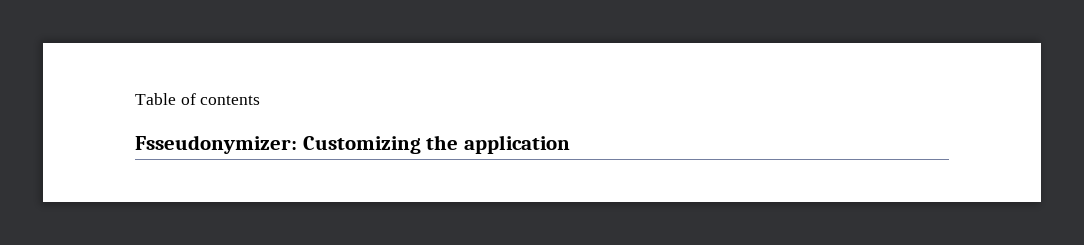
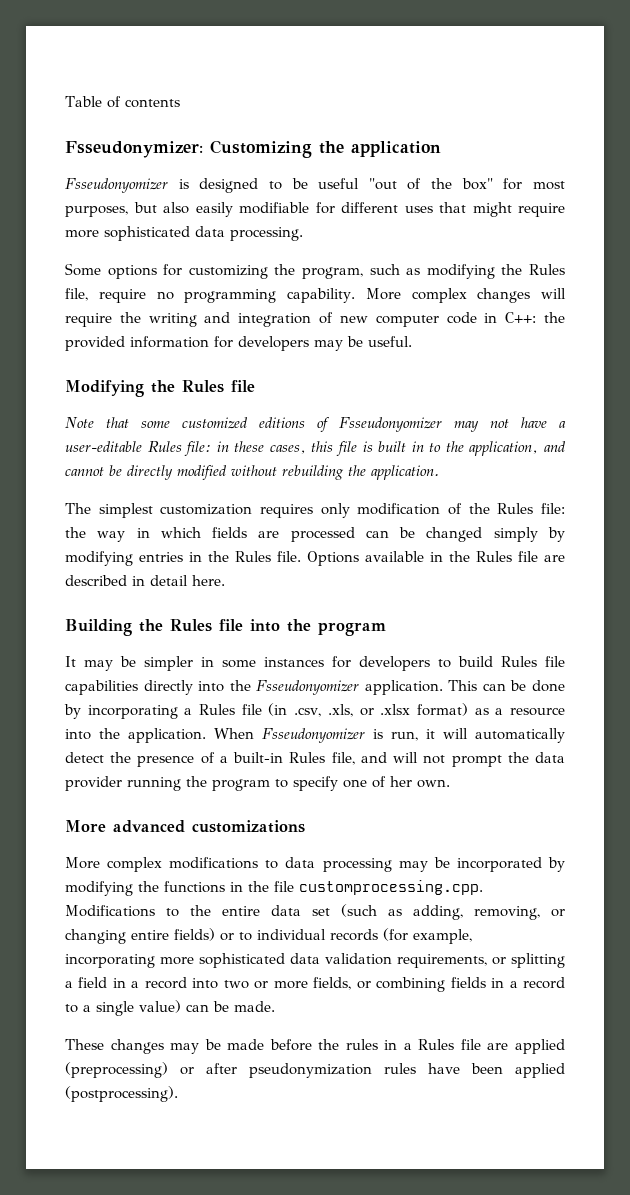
(571, 144) none -> [65,178,565,193] [65,202,565,217] [65,226,303,241] [65,263,566,279] [65,288,566,303] [65,312,565,327] [65,336,412,351] [65,380,255,397] [65,417,566,432] [65,441,566,456] [65,465,439,480] [65,503,565,518] [65,527,565,542] [65,551,565,566] [65,575,225,586] [65,619,386,636] [65,656,565,671] [65,680,565,695] [64,703,566,719] [65,728,565,743] [65,752,565,767] [65,776,450,791] [65,820,305,833] [65,857,565,872] [65,880,483,896] [65,904,565,920] [65,928,472,944] [65,953,565,968] [65,977,565,992] [65,1000,275,1016] [65,1039,566,1054] [65,1062,565,1078] [65,1086,178,1102] // Fsseudonyomizer is designed to be useful "out of the box" for most purposes, but also easily modifiable for different uses that might require more sophisticated data processing. // Some options for customizing the program, such as modifying the Rules file, require no programming capability. More complex changes will require the writing and integration of new computer code in C++: the provided information for developers may be useful. // Modifying the Rules file // Note that some customized editions of Fsseudonyomizer may not have a user-editable Rules file: in these cases, this file is built in to the application, and cannot be directly modified without rebuilding the application. // The simplest customization requires only modification of the Rules file: the way in which fields are processed can be changed simply by modifying entries in the Rules file. Options available in the Rules file are described in detail here. // Building the Rules file into the program // It may be simpler in some instances for developers to build Rules file capabilities directly into the Fsseudonyomizer application. This can be done by incorporating a Rules file (in .csv, .xls, or .xlsx format) as a resource into the application. When Fsseudonyomizer is run, it will automatically detect the presence of a built-in Rules file, and will not prompt the data provider running the program to specify one of her own. // More advanced customizations // More complex modifications to data processing may be incorporated by modifying the functions in the file customprocessing.cpp. Modifications to the entire data set (such as adding, removing, or changing entire fields) or to individual records (for example, incorporating more sophisticated data validation requirements, or splitting a field in a record into two or more fields, or combining fields in a record to a single value) can be made. // These changes may be made before the rules in a Rules file are applied (preprocessing) or after pseudonymization rules have been applied (postprocessing).

